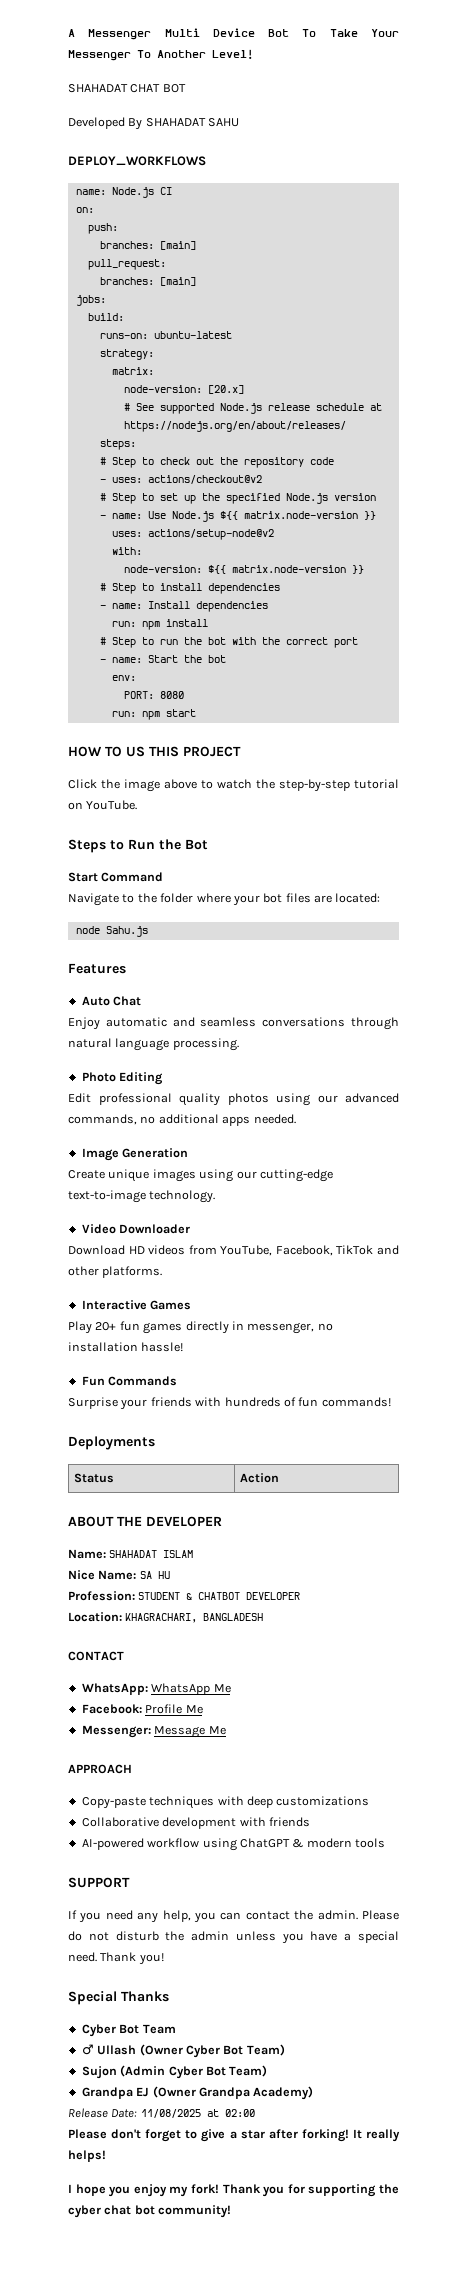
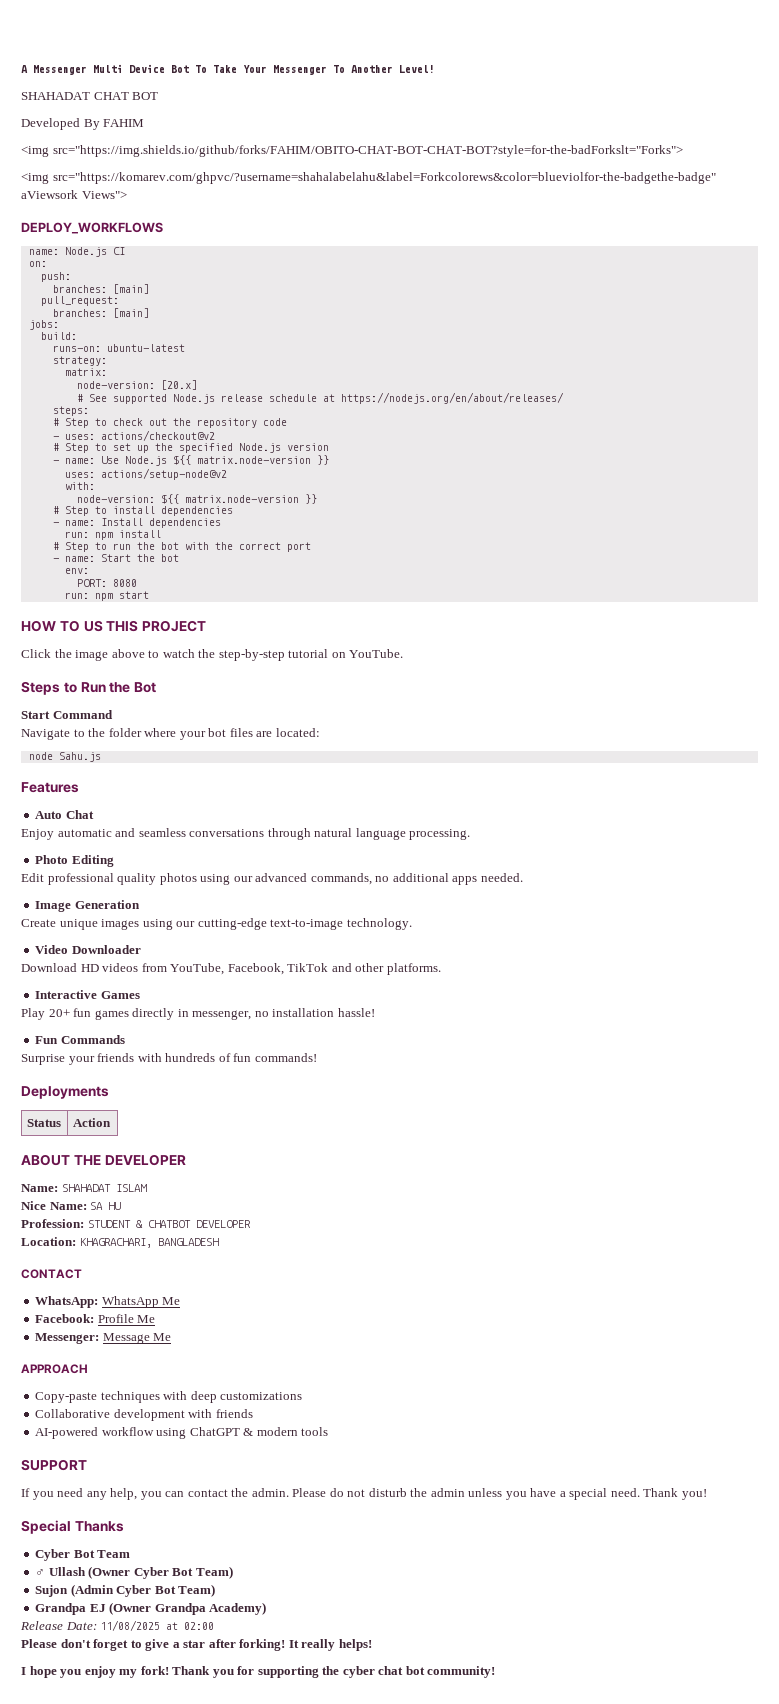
[145,118,240,127] SHAHADAT SAHU -> [103,119,145,127] [21,145,683,157] [21,172,716,184] [21,190,127,199] FAHIM // <img src="https://img.shields.io/github/forks/FAHIM/OBITO-CHAT-BOT-CHAT-BOT?style=for-the-badForkslt="Forks"> // <img src="https://komarev.com/ghpvc/?username=shahalabelahu&label=Forkcolorews&color=blueviolfor-the-badgethe-badge" aViewsork Views">

